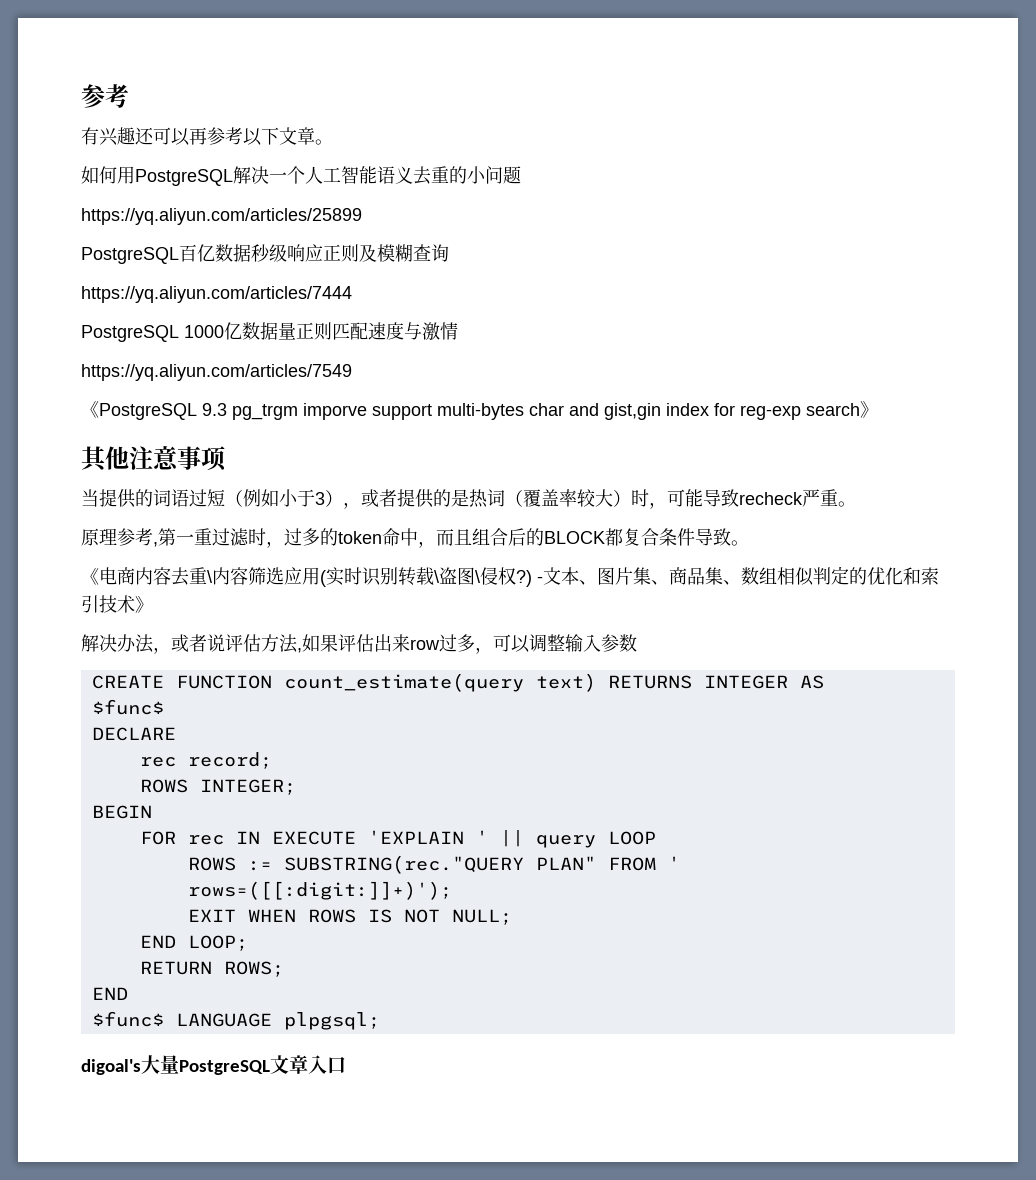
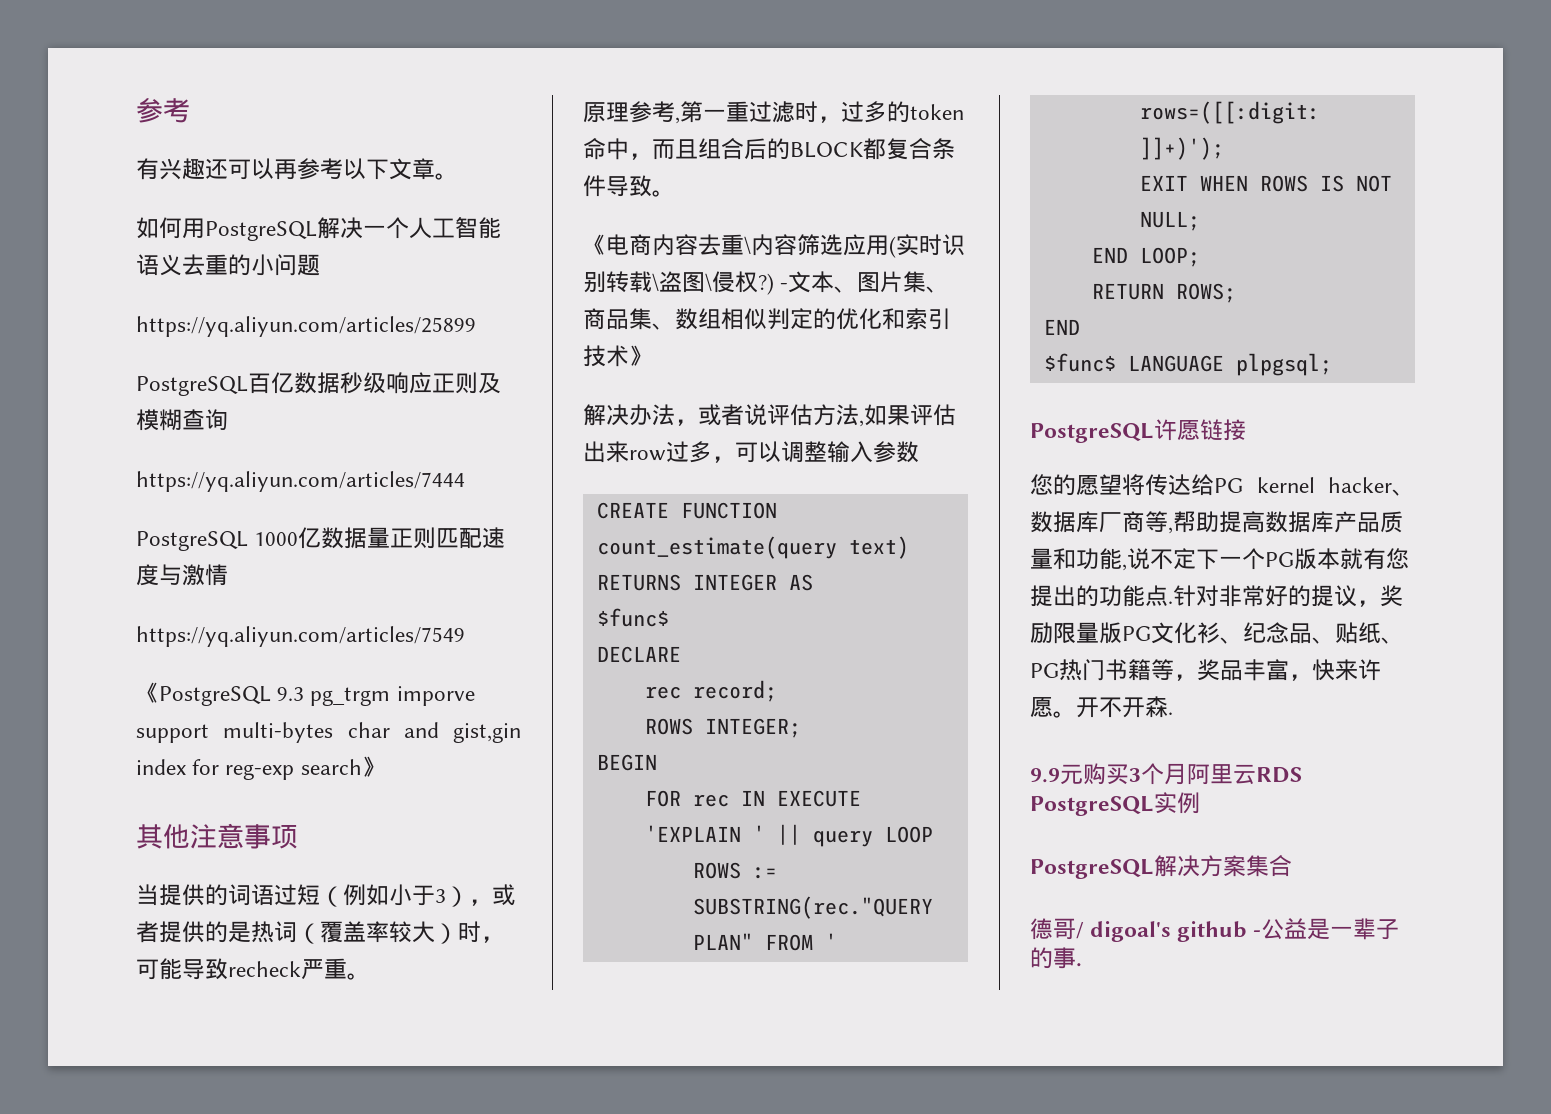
[81,1055,346,1075] digoal's大量PostgreSQL文章入口 -> [1030,419,1246,443] [1030,474,1415,496] [1030,511,1403,534] [1030,548,1409,571] [1030,585,1403,607] [1030,622,1404,644] [1030,659,1381,681] [1030,696,1173,718] [1030,763,1302,785] [1030,792,1200,816] [1030,855,1292,879] [1030,918,1399,942] [1030,947,1082,969] PostgreSQL许愿链接 // 您的愿望将传达给PG kernel hacker、数据库厂商等,帮助提高数据库产品质量和功能,说不定下一个PG版本就有您提出的功能点.针对非常好的提议，奖励限量版PG文化衫、纪念品、贴纸、PG热门书籍等，奖品丰富，快来许愿。开不开森. // 9.9元购买3个月阿里云RDS PostgreSQL实例 // PostgreSQL解决方案集合 // 德哥/ digoal's github -公益是一辈子的事.

